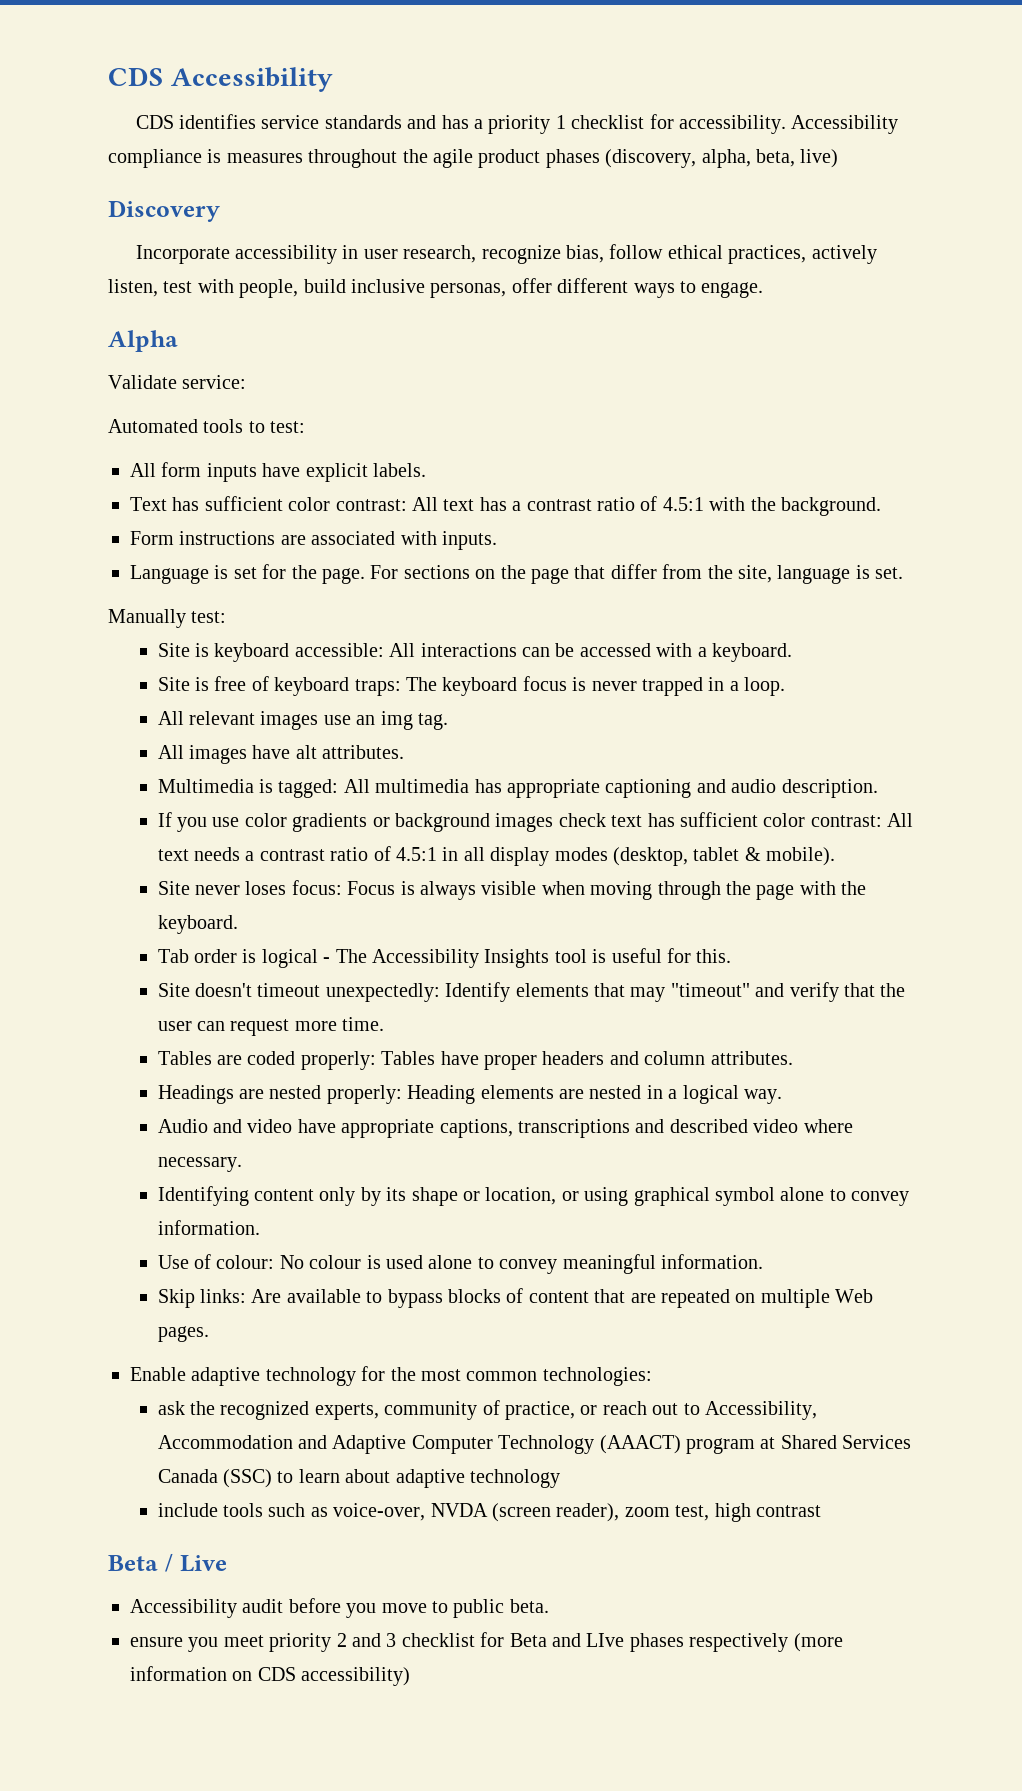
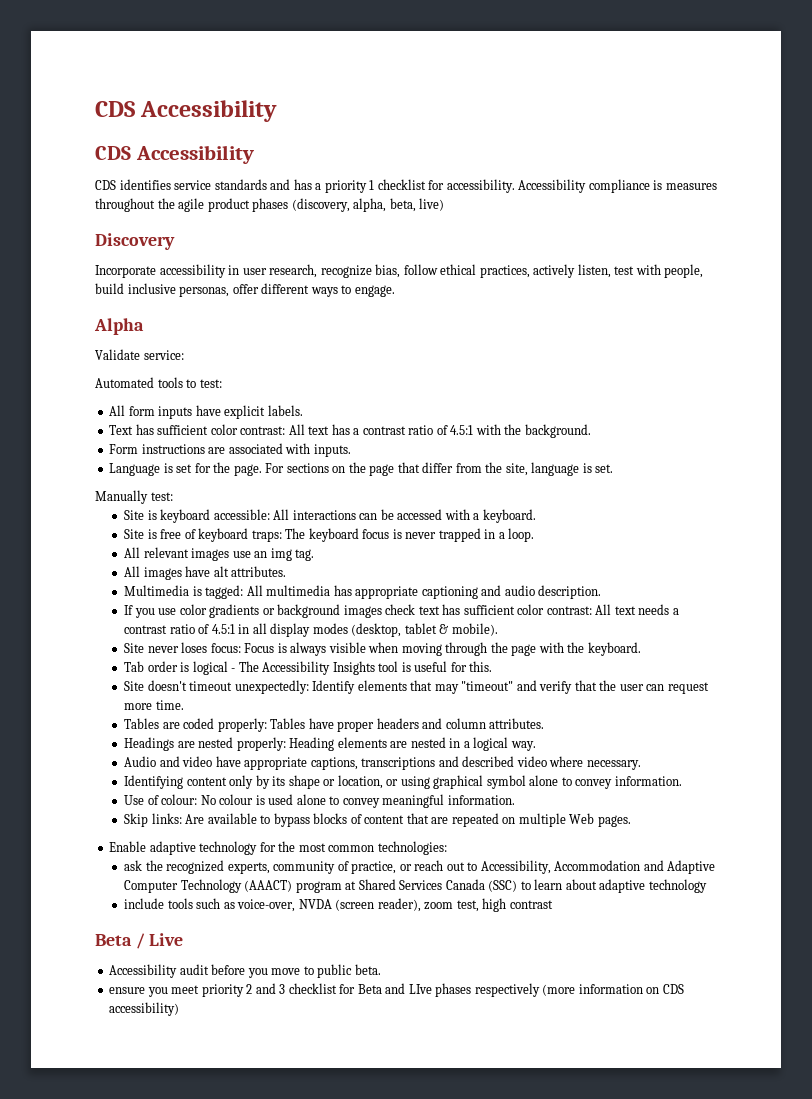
[108,67,333,92] CDS Accessibility -> [95,100,278,122] [95,145,254,164] CDS Accessibility // CDS Accessibility

